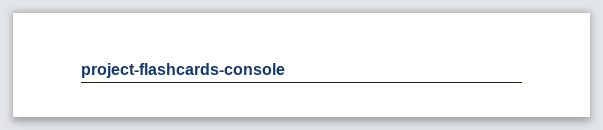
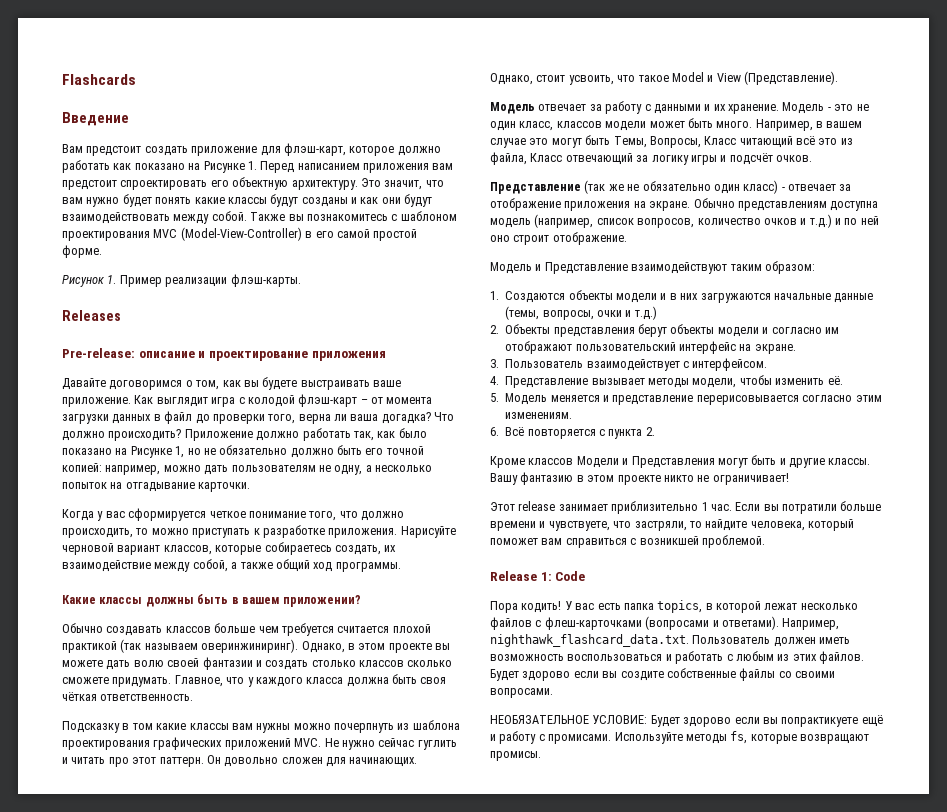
[81,63,285,78] project-flashcards-console -> [62,74,136,85] [62,112,129,126] [62,143,441,156] [62,160,454,173] [62,177,444,190] [62,194,433,207] [62,211,457,224] [62,227,418,241] [62,245,102,258] [62,274,301,287] [62,310,121,321] [62,348,386,361] [62,377,401,390] [62,394,433,407] [62,411,455,424] [62,428,427,441] [62,445,424,458] [62,463,432,475] [62,482,251,492] [62,508,404,521] [62,525,456,538] [62,542,397,555] [62,559,401,572] [62,594,362,607] [62,623,431,636] [62,639,450,653] [62,657,453,670] [62,674,447,687] [62,692,194,701] [62,720,460,733] [62,737,457,750] [62,755,418,767] [490,71,838,85] [490,101,869,114] [490,118,863,131] [490,135,853,148] [490,152,812,165] [490,180,852,194] [490,198,879,211] [490,214,879,228] [490,232,627,245] [490,261,815,274] [490,290,874,303] [505,306,657,320] [490,324,839,337] [505,341,796,354] [490,358,768,371] [490,375,843,388] [490,393,882,405] [505,412,573,419] [490,427,655,439] [490,455,871,468] [490,472,789,485] [490,501,882,514] [490,519,854,531] [490,535,765,548] [490,571,586,581] [490,600,858,613] [490,616,840,630] [490,634,851,647] [490,651,864,664] [490,668,835,681] [490,688,553,698] [490,715,883,727] [490,731,869,744] [490,751,541,761] Flashcards // Введение // Вам предстоит создать приложение для флэш-карт, которое должно работать как показано на Рисунке 1. Перед написанием приложения вам предстоит спроектировать его объектную архитектуру. Это значит, что вам нужно будет понять какие классы будут созданы и как они будут взаимодействовать между собой. Также вы познакомитесь с шаблоном проектирования MVC (Model-View-Controller) в его самой простой форме. // Рисунок 1. Пример реализации флэш-карты. // Releases // Pre-release: описание и проектирование приложения // Давайте договоримся о том, как вы будете выстраивать ваше приложение. Как выглядит игра с колодой флэш-карт – от момента загрузки данных в файл до проверки того, верна ли ваша догадка? Что должно происходить? Приложение должно работать так, как было показано на Рисунке 1, но не обязательно должно быть его точной копией: например, можно дать пользователям не одну, а несколько попыток на отгадывание карточки. // Когда у вас сформируется четкое понимание того, что должно происходить, то можно приступать к разработке приложения. Нарисуйте черновой вариант классов, которые собираетесь создать, их взаимодействие между собой, а также общий ход программы. // Какие классы должны быть в вашем приложении? // Обычно создавать классов больше чем требуется считается плохой практикой (так называем оверинжиниринг). Однако, в этом проекте вы можете дать волю своей фантазии и создать столько классов сколько сможете придумать. Главное, что у каждого класса должна быть своя чёткая ответственность. // Подсказку в том какие классы вам нужны можно почерпнуть из шаблона проектирования графических приложений MVC. Не нужно сейчас гуглить и читать про этот паттерн. Он довольно сложен для начинающих. Однако, стоит усвоить, что такое Model и View (Представление). // Модель отвечает за работу с данными и их хранение. Модель - это не один класс, классов модели может быть много. Например, в вашем случае это могут быть Темы, Вопросы, Класс читающий всё это из файла, Класс отвечающий за логику игры и подсчёт очков. // Представление (так же не обязательно один класс) - отвечает за отображение приложения на экране. Обычно представлениям доступна модель (например, список вопросов, количество очков и т.д.) и по ней оно строит отображение. // Модель и Представление взаимодействуют таким образом: // 1. Создаются объекты модели и в них загружаются начальные данные (темы, вопросы, очки и т.д.) // 2. Объекты представления берут объекты модели и согласно им отображают пользовательский интерфейс на экране. // 3. Пользователь взаимодействует с интерфейсом. // 4. Представление вызывает методы модели, чтобы изменить её. // 5. Модель меняется и представление перерисовывается согласно этим изменениям. // 6. Всё повторяется с пункта 2. // Кроме классов Модели и Представления могут быть и другие классы. Вашу фантазию в этом проекте никто не ограничивает! // Этот release занимает приблизительно 1 час. Если вы потратили больше времени и чувствуете, что застряли, то найдите человека, который поможет вам справиться с возникшей проблемой. // Release 1: Code // Пора кодить! У вас есть папка topics, в которой лежат несколько файлов с флеш-карточками (вопросами и ответами). Например, nighthawk_flashcard_data.txt. Пользователь должен иметь возможность воспользоваться и работать с любым из этих файлов. Будет здорово если вы создите собственные файлы со своими вопросами. // НЕОБЯЗАТЕЛЬНОЕ УСЛОВИЕ: Будет здорово если вы попрактикуете ещё и работу с промисами. Используйте методы fs, которые возвращают промисы.

